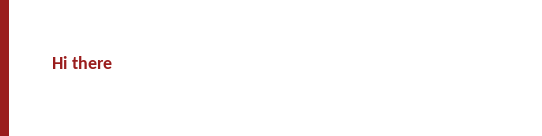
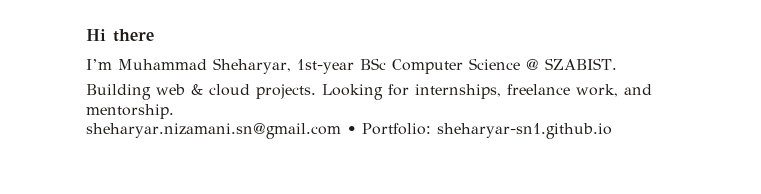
(112, 62) none -> [86,58,617,74] [86,84,652,100] [86,104,174,119] [86,123,612,139] // I’m Muhammad Sheharyar, 1st-year BSc Computer Science @ SZABIST. // Building web & cloud projects. Looking for internships, freelance work, and mentorship. // sheharyar.nizamani.sn@gmail.com • Portfolio: sheharyar-sn1.github.io

